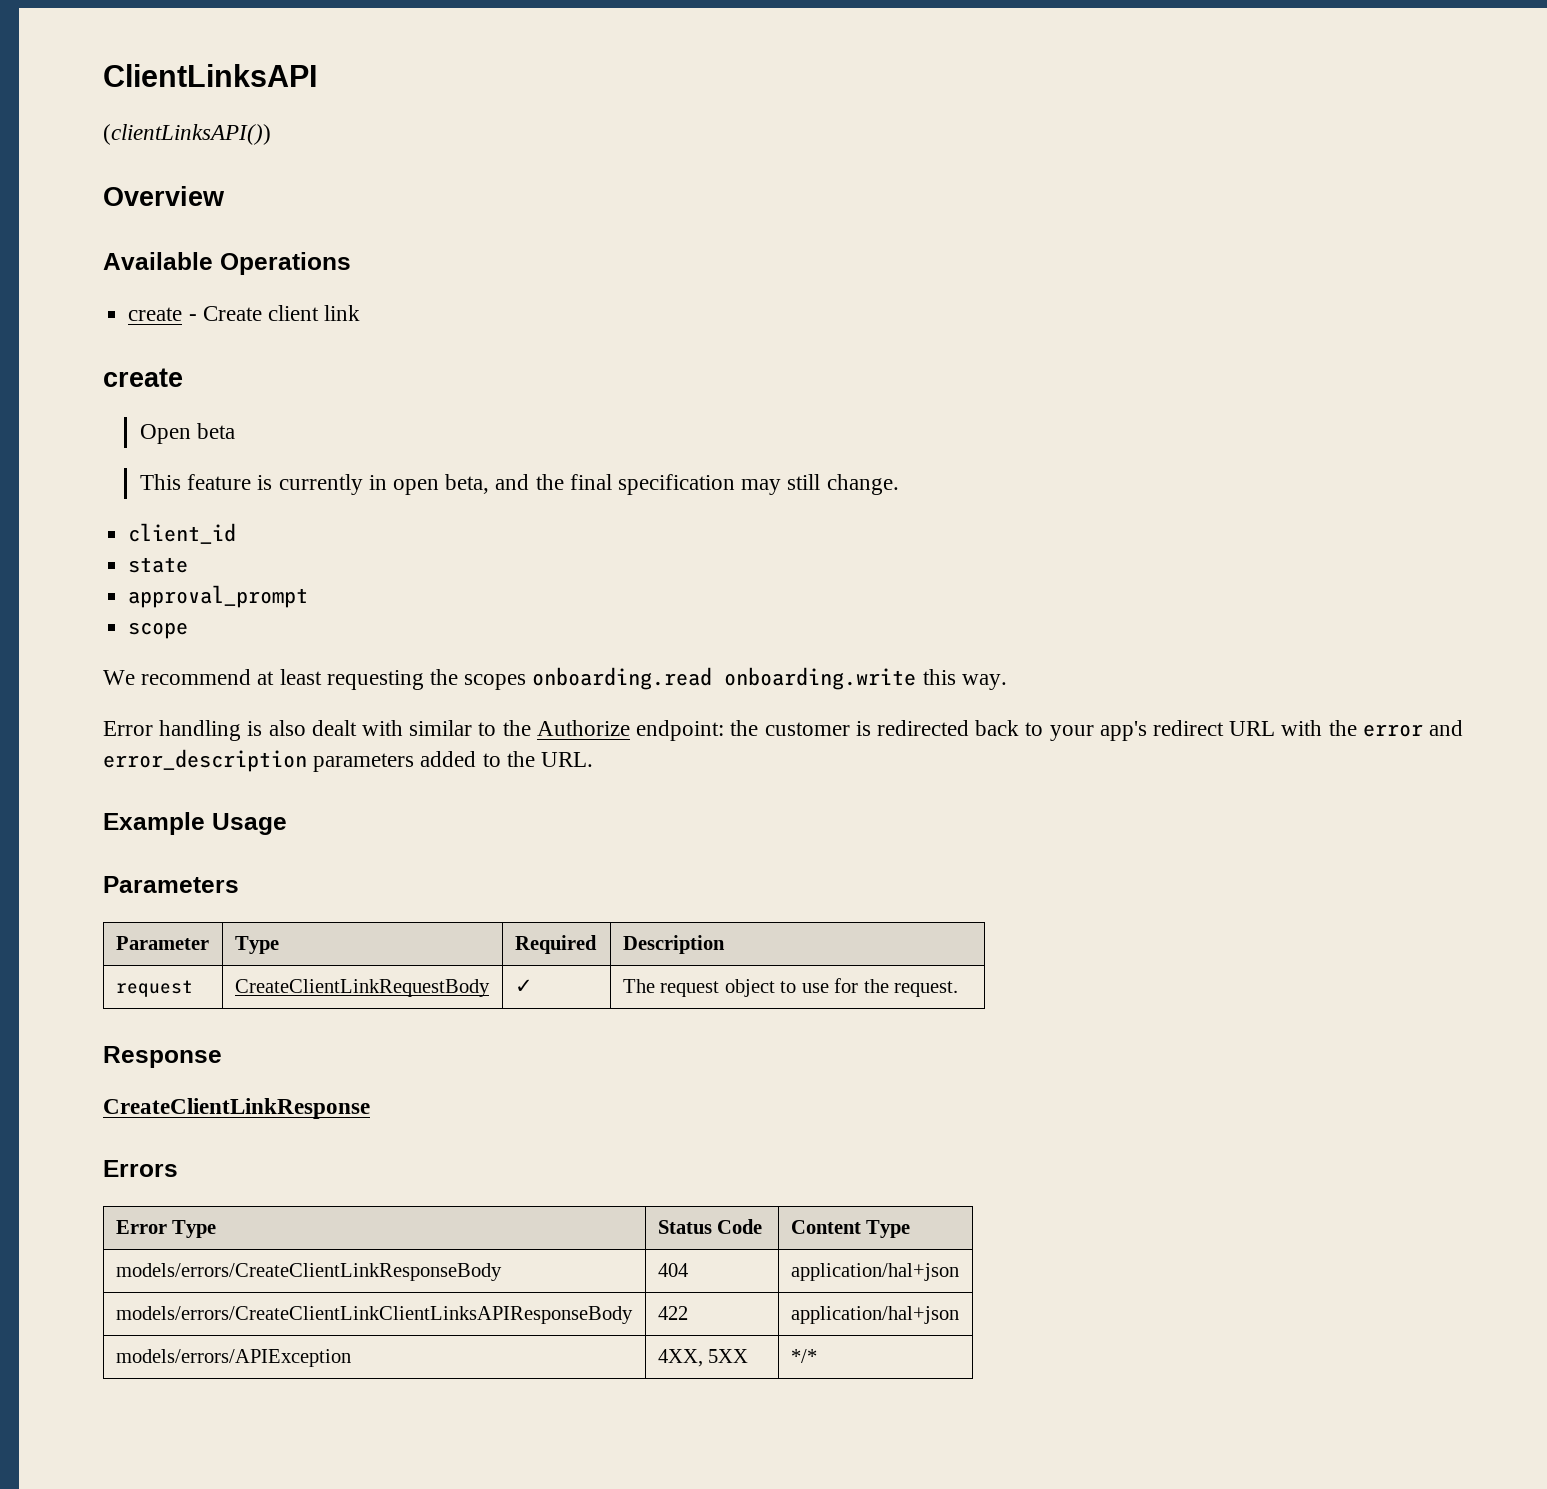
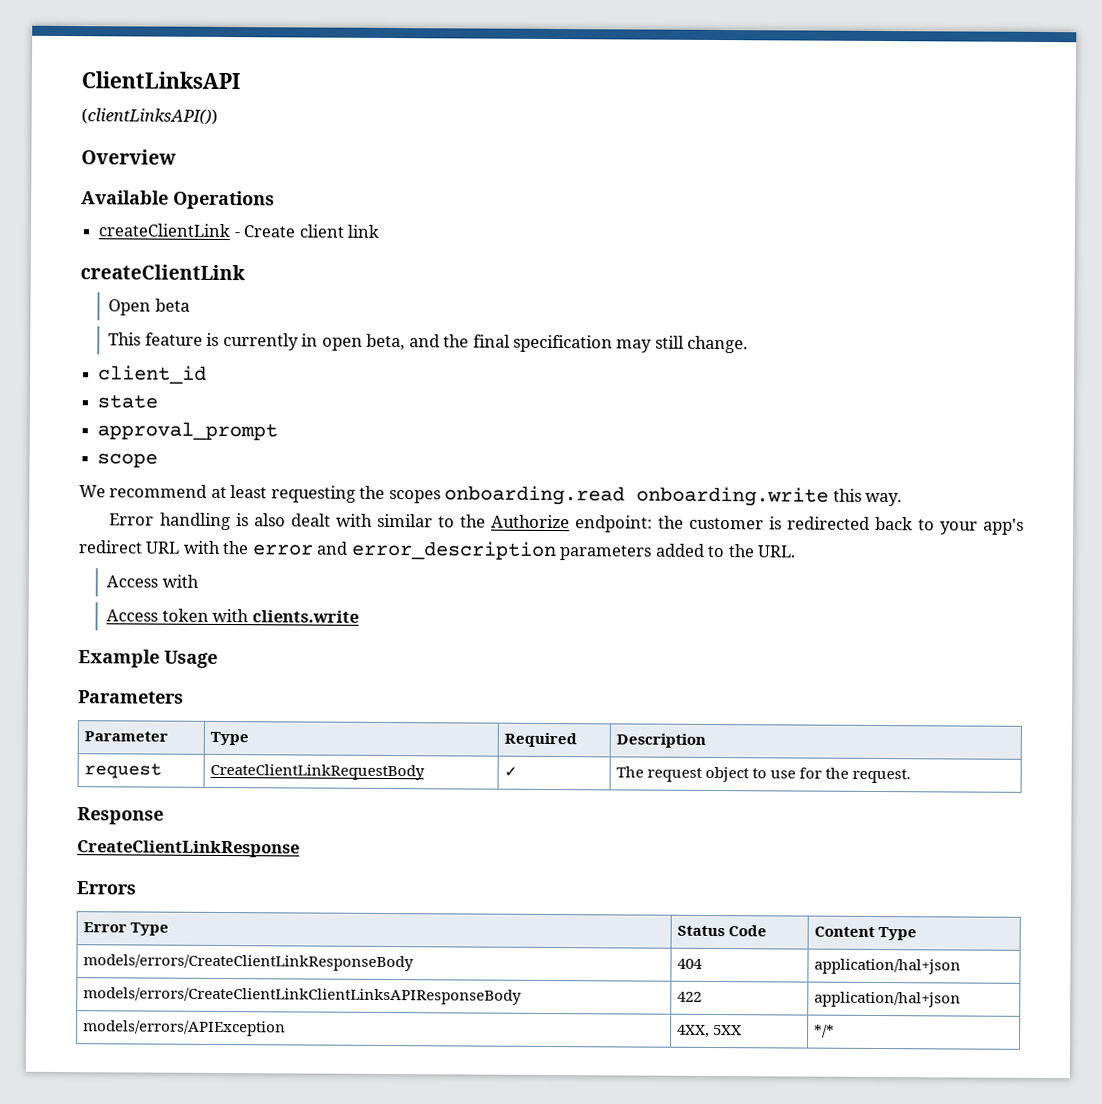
[128,307,183,321] create -> [98,223,231,238] createClientLink
[103,368,183,387] create -> [80,264,246,281] createClientLink
(594, 759) none -> [106,574,199,588] [106,608,359,623] // Access with // Access token with clients.write

